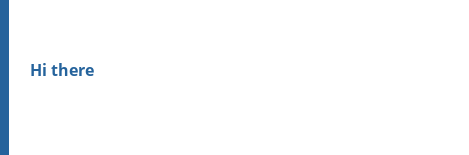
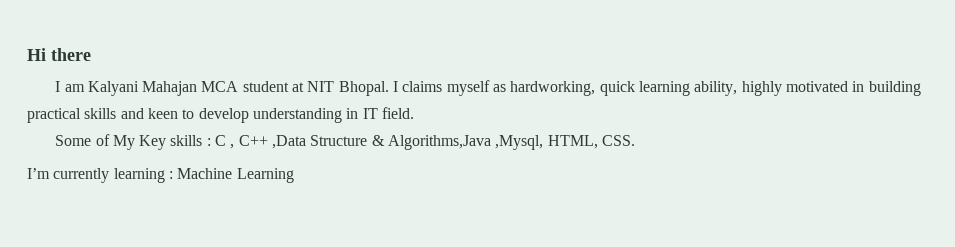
(95, 69) none -> [55,80,921,96] [27,107,414,123] [55,134,635,150] [27,168,294,183] // I am Kalyani Mahajan MCA student at NIT Bhopal. I claims myself as hardworking, quick learning ability, highly motivated in building practical skills and keen to develop understanding in IT field. // Some of My Key skills : C , C++ ,Data Structure & Algorithms,Java ,Mysql, HTML, CSS. // I’m currently learning : Machine Learning

